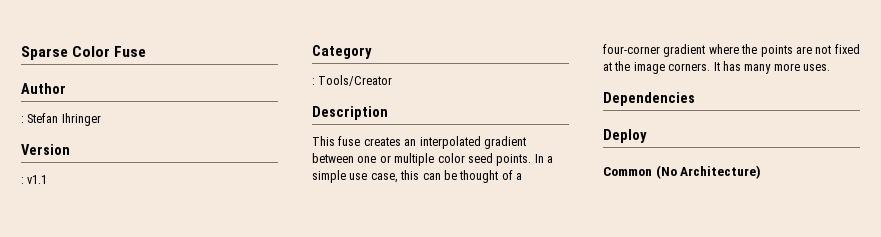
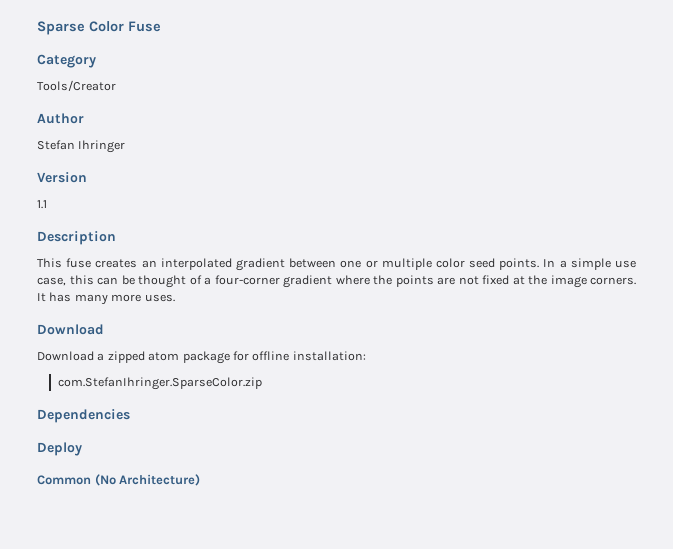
(147, 51) none -> [37,54,96,68] [37,80,116,91] // Category // Tools/Creator
[21,116,24,123] : -> (84, 118) none
[21,175,48,184] [312,45,372,59] [312,75,393,86] : v1.1 // Category // : Tools/Creator -> [37,200,47,209] 1.1
(830, 67) none -> [37,324,104,335] [37,351,366,364] [58,377,263,390] // Download // Download a zipped atom package for offline installation: // com.StefanIhringer.SparseColor.zip

